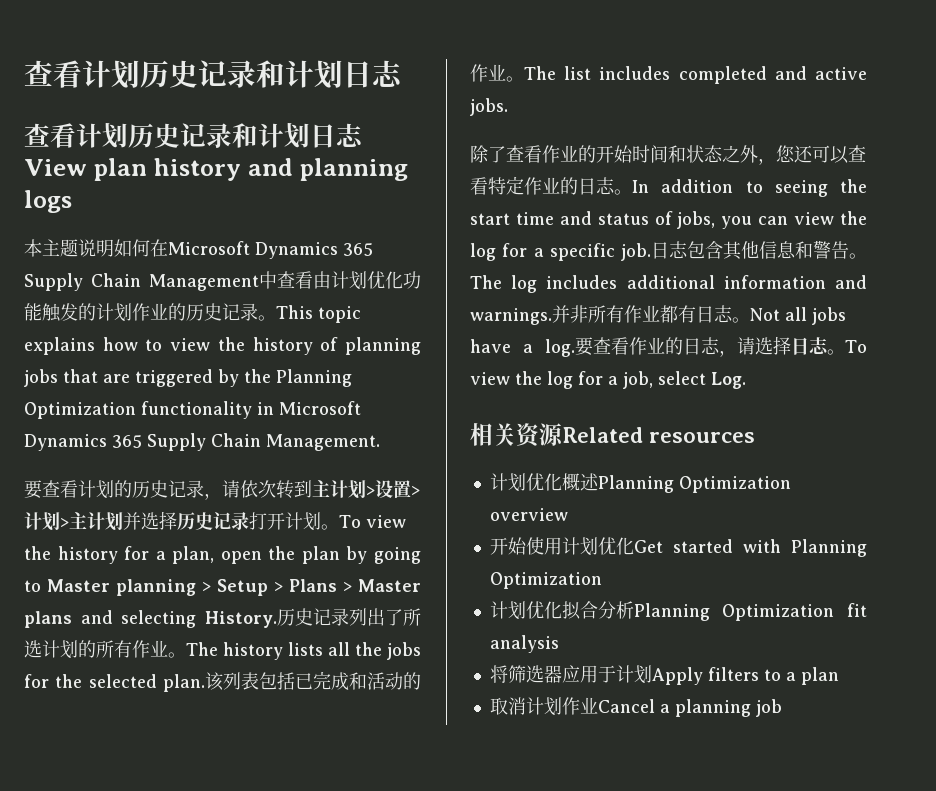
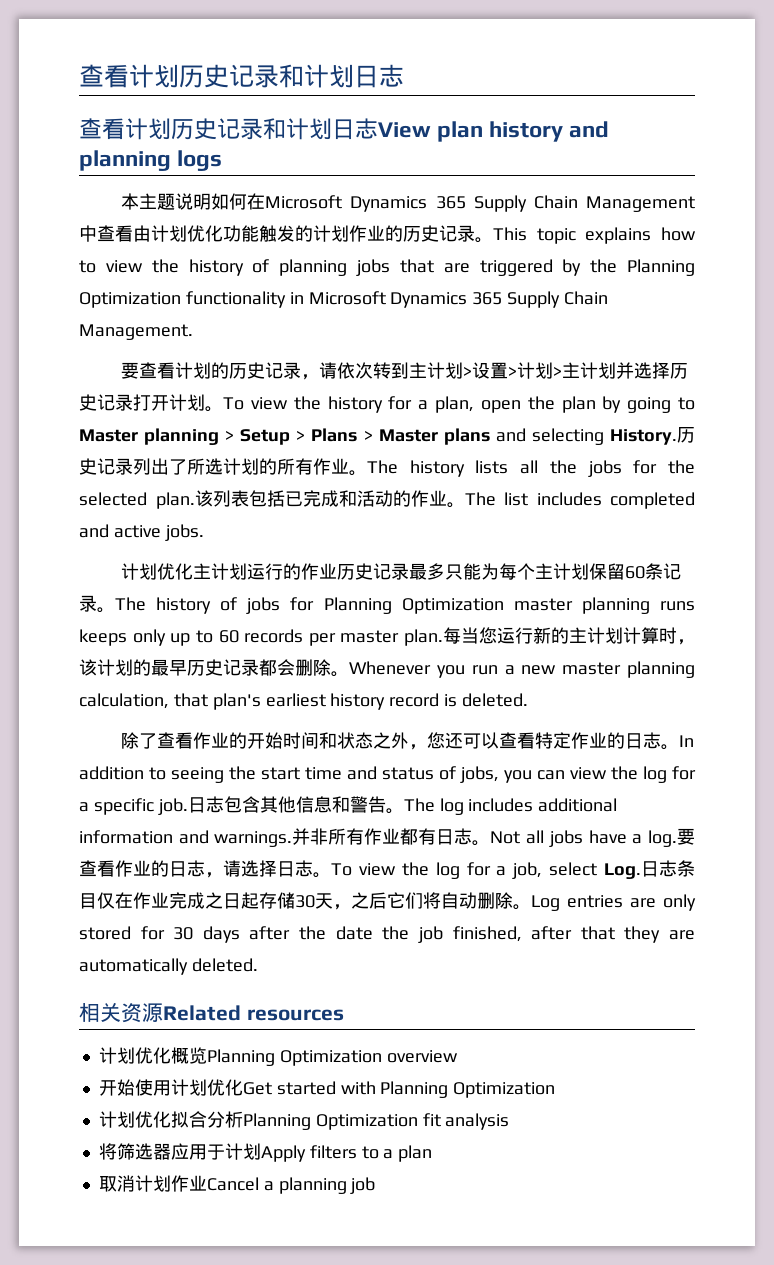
(508, 107) none -> [121,563,682,580] [79,595,695,614] [79,627,695,646] [79,659,695,678] [79,693,529,710] // 计划优化主计划运行的作业历史记录最多只能为每个主计划保留60条记录。The history of jobs for Planning Optimization master planning runs keeps only up to 60 records per master plan.每当您运行新的主计划计算时，该计划的最早历史记录都会删除。Whenever you run a new master planning calculation, that plan's earliest history record is deleted.
(746, 380) none -> [641,860,695,877] [79,892,696,911] [79,926,696,943] [79,958,258,975] 日志条目仅在作业完成之日起存储30天，之后它们将自动删除。Log entries are only stored for 30 days after the date the job finished, after that they are automatically deleted.
[579,473,599,491] 述 -> [188,1047,207,1064] 览

